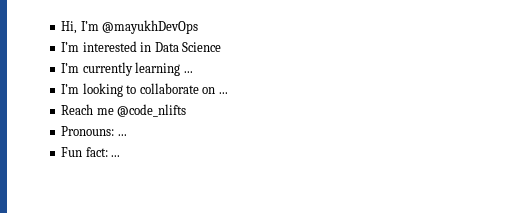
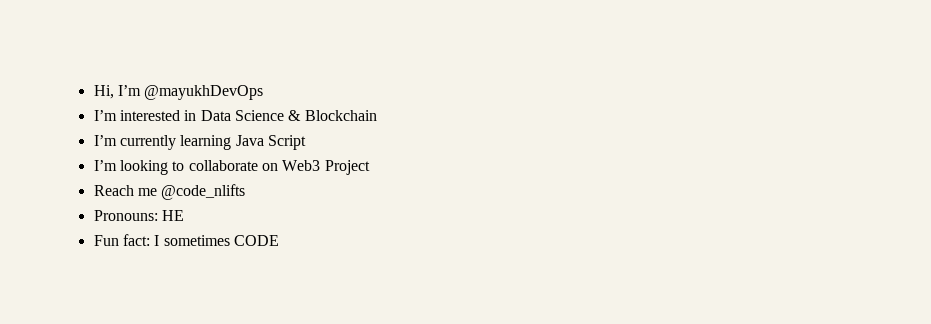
(222, 47) none -> [288,110,377,121] & Blockchain
[183,71,193,73] ... -> [235,135,306,150] Java Script
[218,92,228,94] ... -> [282,160,370,175] Web3 Project
[117,134,127,136] ... -> [161,210,184,221] HE
[111,155,121,157] ... -> [154,235,279,246] I sometimes CODE

